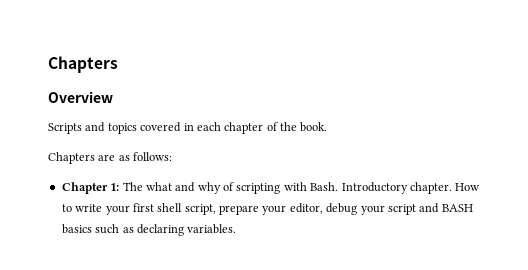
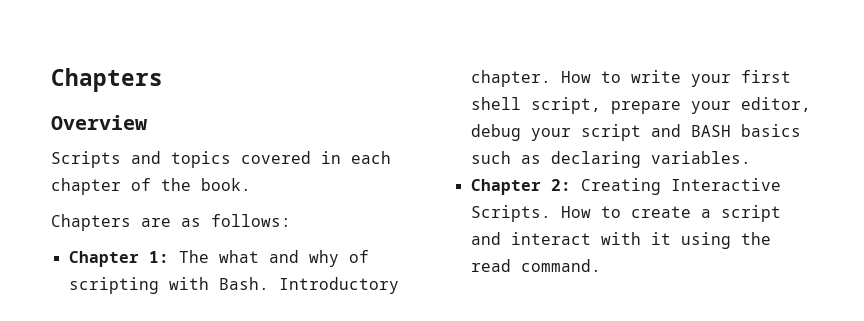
(237, 229) none -> [470,178,781,195] [470,205,781,222] [470,232,771,249] [470,259,601,272] // Chapter 2: Creating Interactive Scripts. How to create a script and interact with it using the read command.

